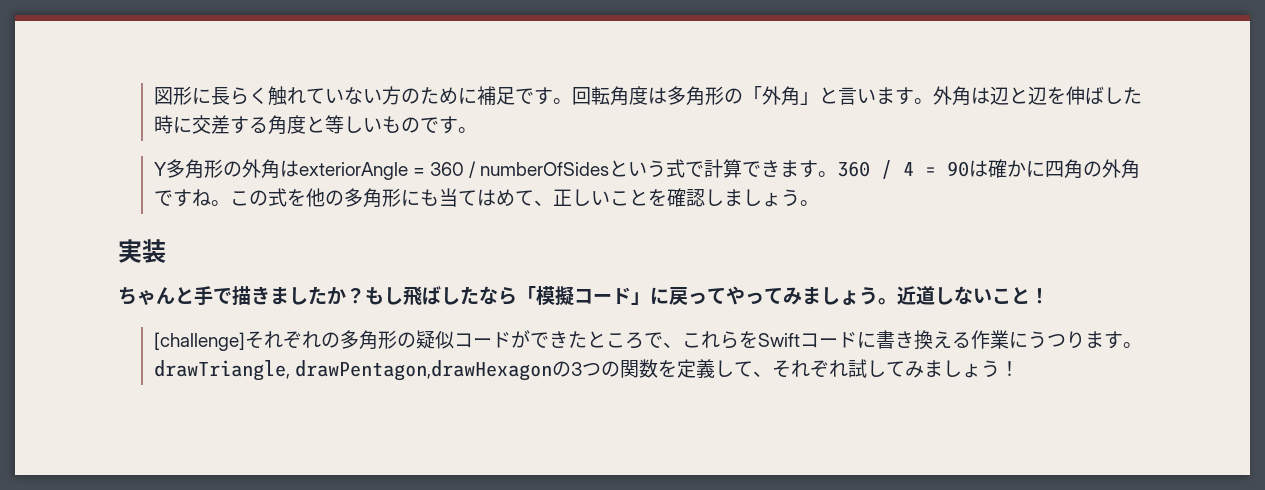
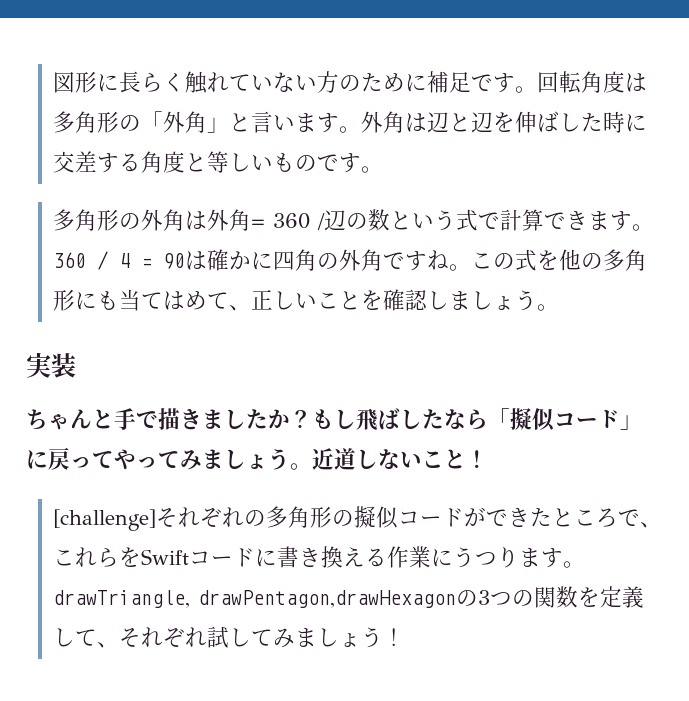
[153,162,167,176] Y -> (384, 169) none
[298,162,408,180] exteriorAngle -> [207,209,252,231] 外角
[480,162,610,176] numberOfSides -> [324,209,391,231] 辺の数
[536,286,574,306] 模擬 -> [510,408,555,431] 擬似
[415,330,435,349] 疑 -> [354,506,377,528] 擬

